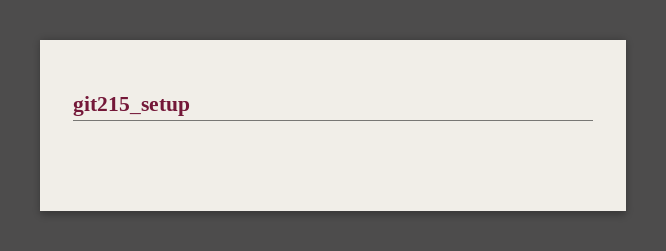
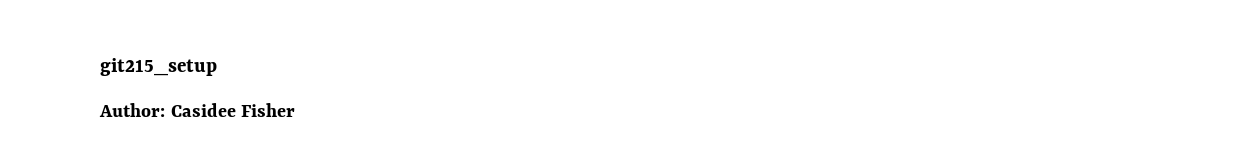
(190, 106) none -> [99,103,296,117] // Author: Casidee Fisher

